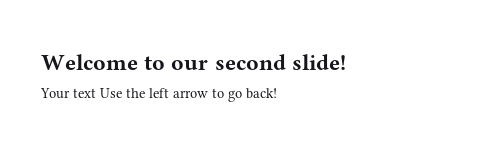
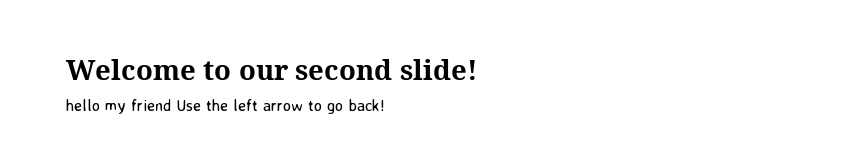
[40,88,96,99] Your text -> [66,99,171,114] hello my friend

